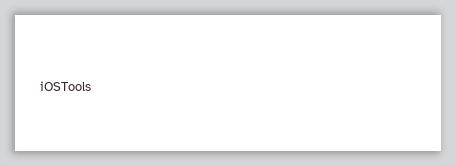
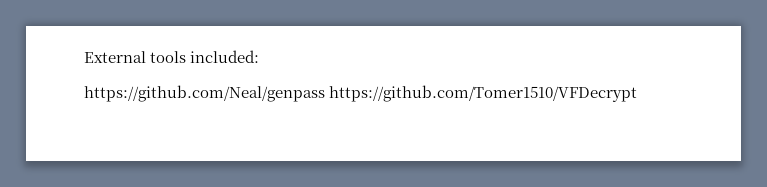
[40,81,91,91] iOSTools -> [84,50,260,63] [84,85,638,102] External tools included: // https://github.com/Neal/genpass https://github.com/Tomer1510/VFDecrypt

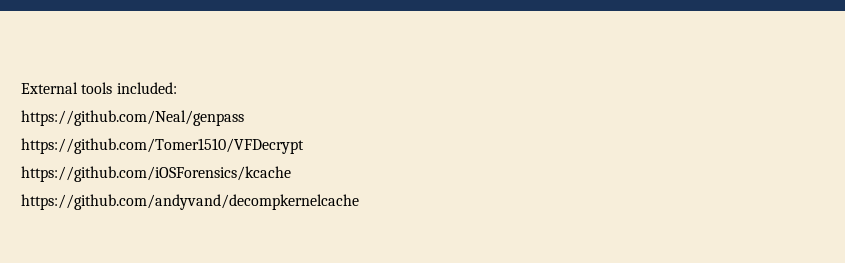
(325, 93) none -> (244, 118) //
(638, 93) none -> [21,166,291,182] [21,194,359,210] // https://github.com/iOSForensics/kcache // https://github.com/andyvand/decompkernelcache

